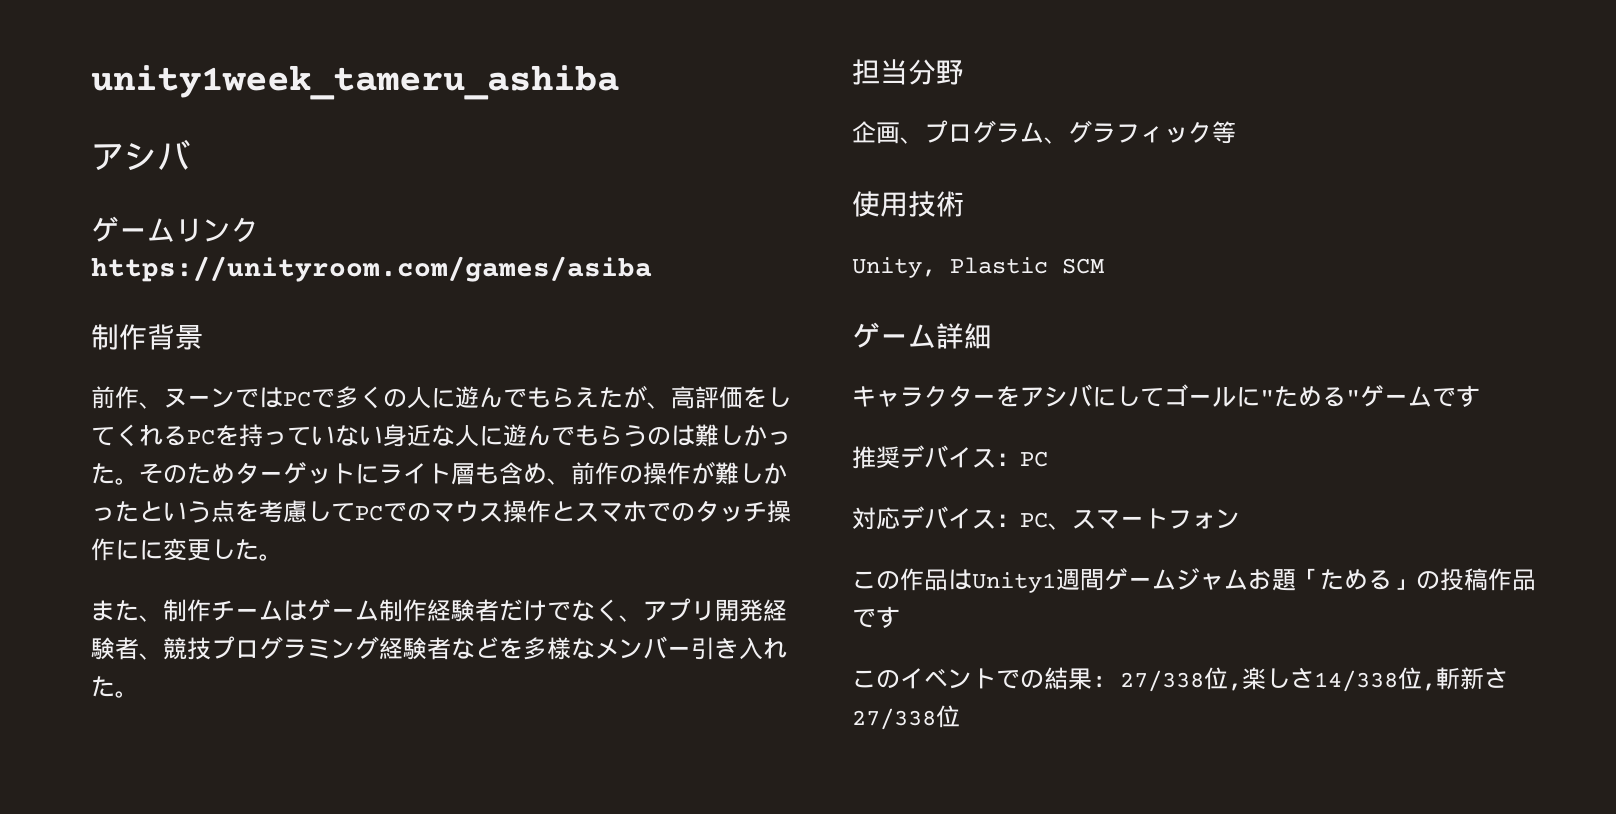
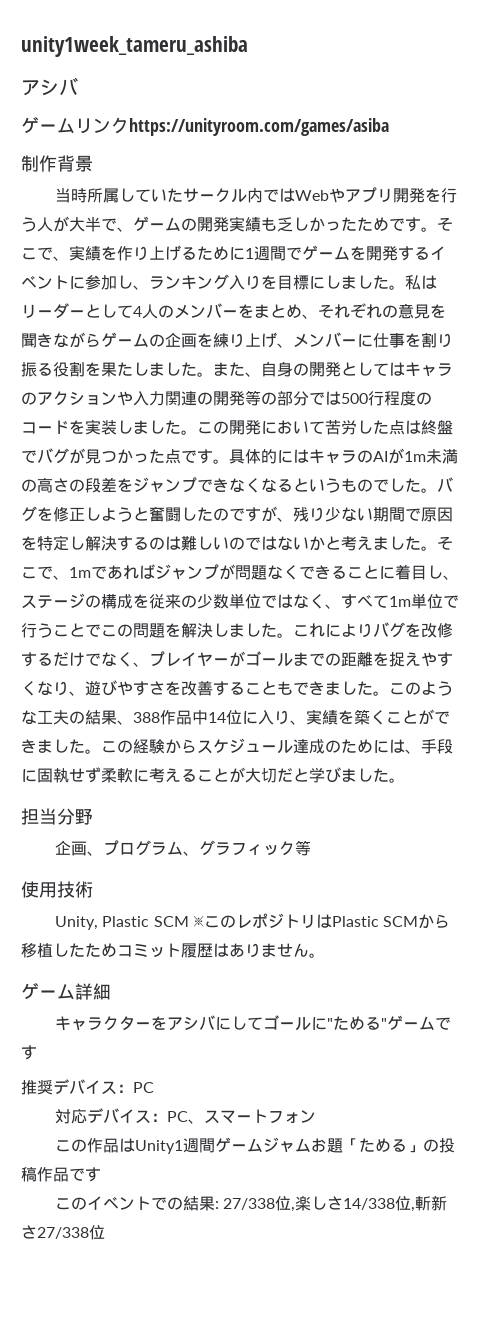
[91,385,791,409] [91,424,791,447] [91,461,787,485] [91,500,791,523] [91,538,283,561] [91,598,787,622] [91,636,787,660] 前作、ヌーンではPCで多くの人に遊んでもらえたが、高評価をしてくれるPCを持っていない身近な人に遊んでもらうのは難しかった。そのためターゲットにライト層も含め、前作の操作が難しかったという点を考慮してPCでのマウス操作とスマホでのタッチ操作にに変更した。 // また、制作チームはゲーム制作経験者だけでなく、アプリ開発経験者、競技プログラミング経験者などを多様なメンバー引き入れ -> [55,187,458,203] [21,216,453,232] [21,245,446,261] [21,274,437,290] [21,303,446,319] [21,332,453,348] [21,361,453,377] [21,390,432,406] [21,419,453,435] [21,448,458,464] [21,477,453,493] [21,506,453,522] [21,535,453,551] [21,564,459,580] [21,593,459,609] [21,622,453,638] [21,651,453,667] [21,680,453,696] [21,709,450,725] [21,738,453,754] [21,767,373,783] 当時所属していたサークル内ではWebやアプリ開発を行う人が大半で、ゲームの開発実績も乏しかったためです。そこで、実績を作り上げるために1週間でゲームを開発するイベントに参加し、ランキング入りを目標にしました。私はリーダーとして4人のメンバーをまとめ、それぞれの意見を聞きながらゲームの企画を練り上げ、メンバーに仕事を割り振る役割を果たしました。また、自身の開発としてはキャラのアクションや入力関連の開発等の部分では500行程度のコードを実装しました。この開発において苦労した点は終盤でバグが見つかった点です。具体的にはキャラのAIが1m未満の高さの段差をジャンプできなくなるというものでした。バグを修正しようと奮闘したのですが、残り少ない期間で原因を特定し解決するのは難しいのではないかと考えました。そこで、1mであればジャンプが問題なくできることに着目し、ステージの構成を従来の少数単位ではなく、すべて1m単位で行うことでこの問題を解決しました。これによりバグを改修するだけでなく、プレイヤーがゴールまでの距離を捉えやすくなり、遊びやすさを改善することもできました。このような工夫の結果、388作品中14位に入り、実績を築くことができました。この経験からスケジュール達成のためには、手段に固執せず柔軟に考えることが大切だと学びまし
(1105, 266) none -> [193,913,451,929] [21,943,325,958] ※このレポジトリはPlastic SCMから移植したためコミット履歴はありません。

